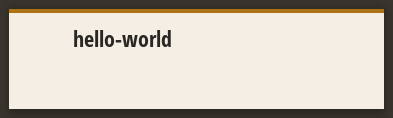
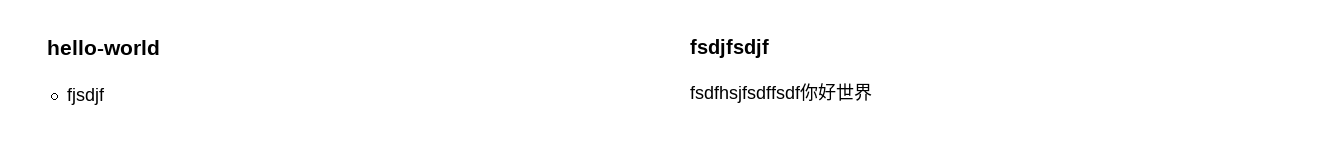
(172, 38) none -> [66,88,105,105] [690,39,769,58] [690,83,872,103] // fjsdjf // fsdjfsdjf // fsdfhsjfsdffsdf你好世界

